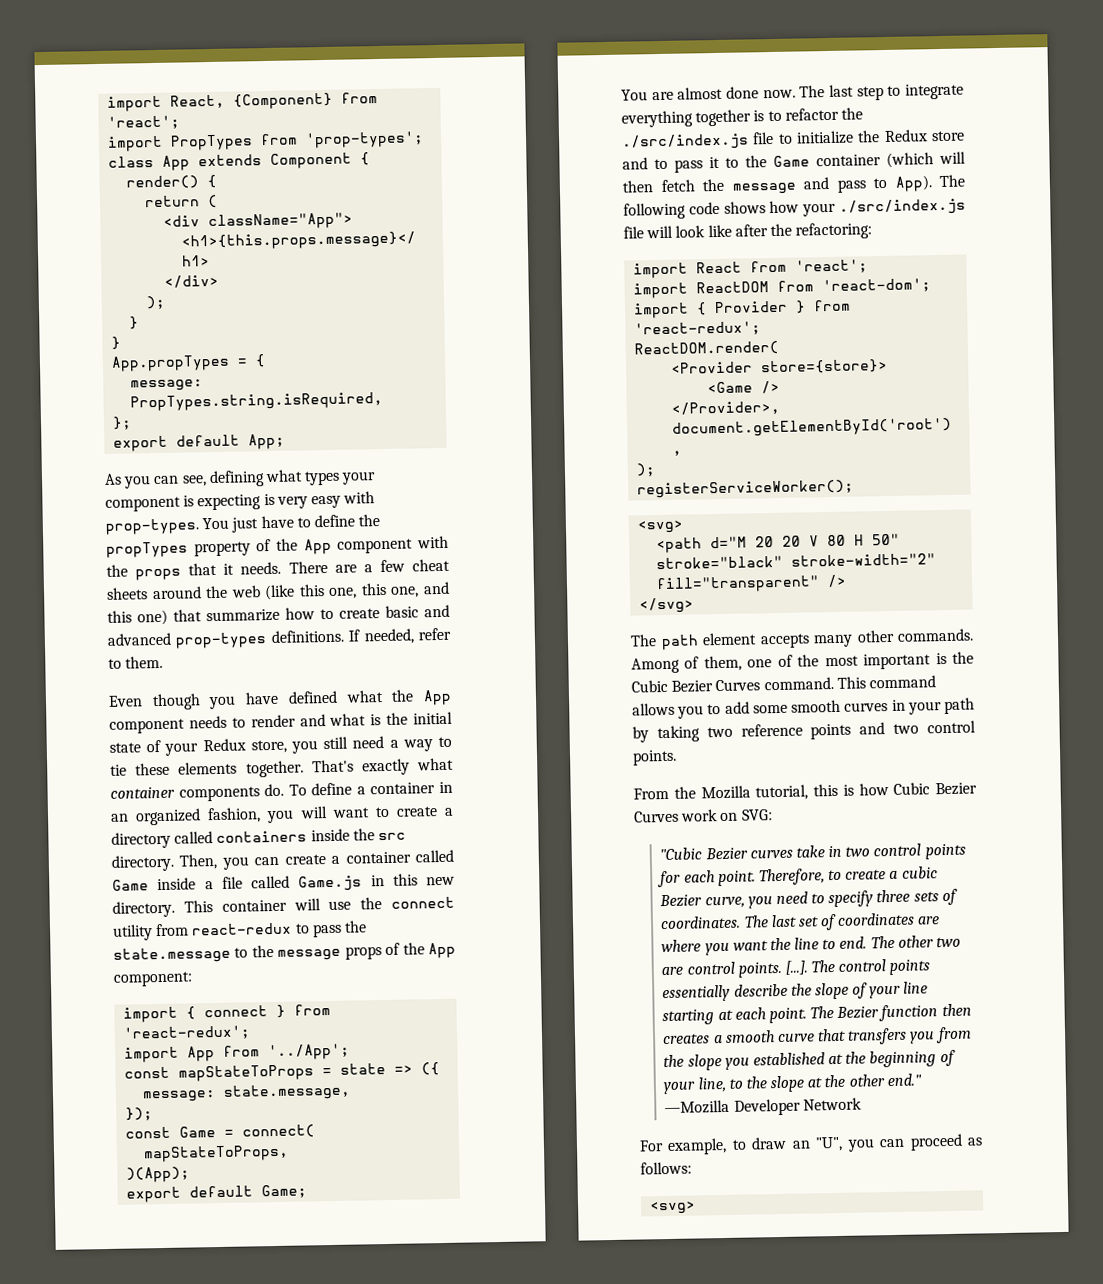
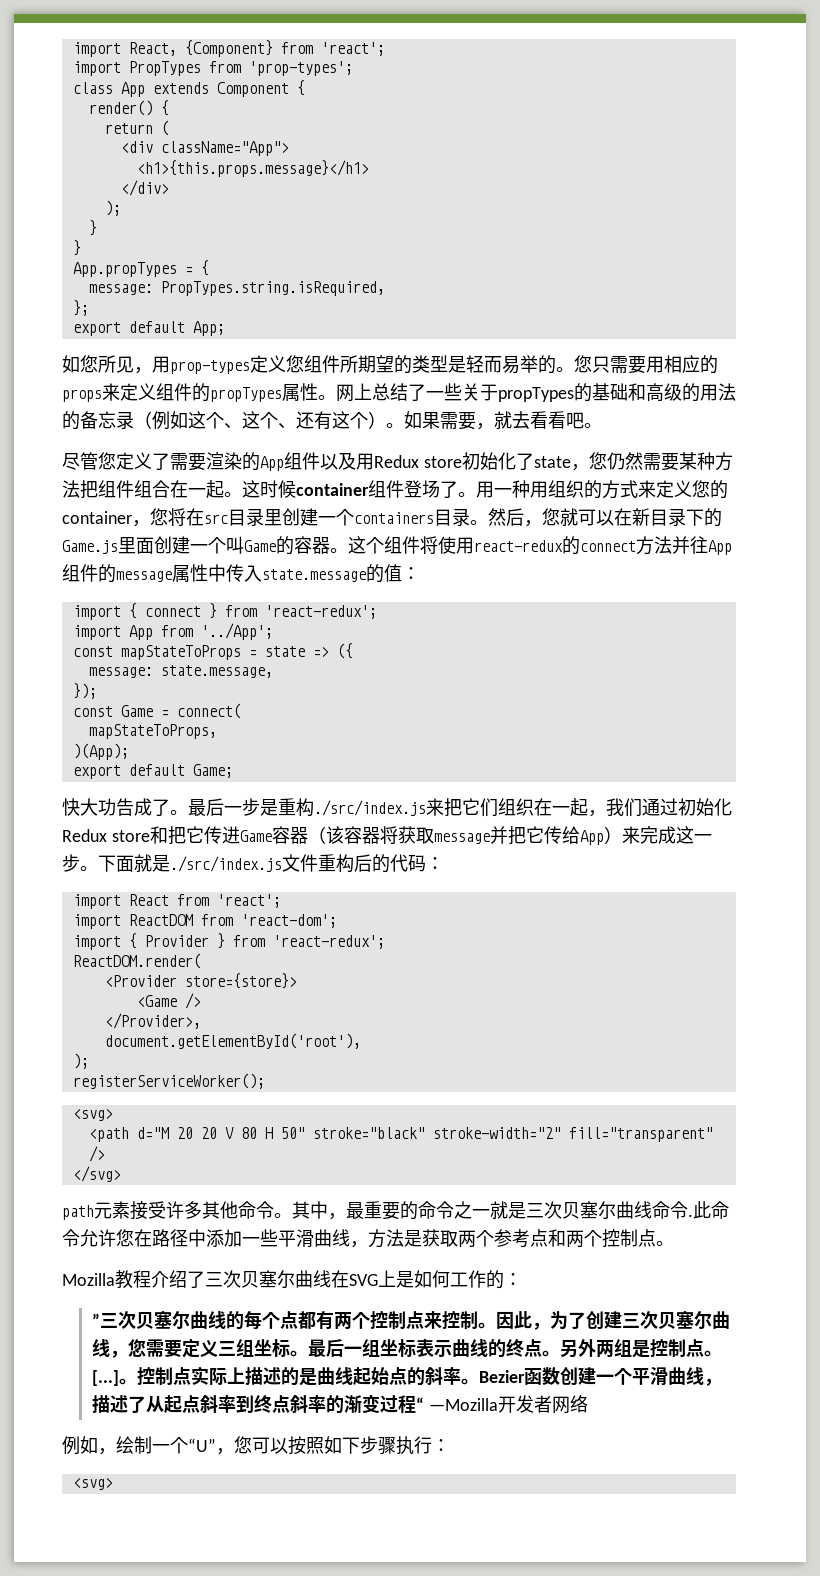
[104,469,377,489] [105,491,376,512] [105,514,381,535] [106,535,449,558] [106,558,450,581] [106,581,450,601] [107,604,450,626] [107,627,451,649] [108,655,164,669] [108,689,452,711] [109,711,453,734] [109,735,452,756] [110,757,454,778] [110,781,453,802] [110,806,454,826] [111,828,406,849] [111,849,454,872] [112,873,455,892] [112,896,455,918] [112,920,367,941] [113,942,456,964] [113,971,193,987] As you can see, defining what types your component is expecting is very easy with prop-types. You just have to define the propTypes property of the App component with the props that it needs. There are a few cheat sheets around the web (like this one, this one, and this one) that summarize how to create basic and advanced prop-types definitions. If needed, refer to them. // Even though you have defined what the App component needs to render and what is the initial state of your Redux store, you still need a way to tie these elements together. That's exactly what container components do. To define a container in an organized fashion, you will want to create a directory called containers inside the src directory. Then, you can create a container called Game inside a file called Game.js in this new directory. This container will use the connect utility from react-redux to pass the state.message to the message props of the App component: -> [62,355,718,374] [62,383,736,402] [62,411,602,430] [62,452,733,471] [62,480,728,499] [62,508,722,527] [62,536,732,555] [62,564,420,583] 如您所见，用prop-types定义您组件所期望的类型是轻而易举的。您只需要用相应的props来定义组件的propTypes属性。网上总结了一些关于propTypes的基础和高级的用法的备忘录（例如这个、这个、还有这个）。如果需要，就去看看吧。 // 尽管您定义了需要渲染的App组件以及用Redux store初始化了state，您仍然需要某种方法把组件组合在一起。这时候container组件登场了。用一种用组织的方式来定义您的container，您将在src目录里创建一个containers目录。然后，您就可以在新目录下的Game.js里面创建一个叫Game的容器。这个组件将使用react-redux的connect方法并往App组件的message属性中传入state.message的值：
[621,83,964,101] [621,107,863,128] [621,129,965,151] [622,151,966,173] [622,174,965,195] [623,198,966,220] [623,222,873,240] You are almost done now. The last step to integrate everything together is to refactor the ./src/index.js file to initialize the Redux store and to pass it to the Game container (which will then fetch the message and pass to App). The following code shows how your ./src/index.js file will look like after the refactoring: -> [62,798,732,817] [62,826,712,845] [62,854,444,873] 快大功告成了。最后一步是重构./src/index.js来把它们组织在一起，我们通过初始化Redux store和把它传进Game容器（该容器将获取message并把它传给App）来完成这一步。下面就是./src/index.js文件重构后的代码：
[630,628,974,651] [631,651,974,674] [631,675,936,693] [632,697,975,719] [632,720,976,743] [632,749,677,766] [633,782,977,801] [634,809,773,823] [659,843,966,861] [657,866,938,888] [659,888,958,909] [660,912,941,931] [661,935,962,956] [661,959,931,978] [662,981,929,1003] [662,1003,972,1026] [662,1026,972,1045] [663,1049,956,1071] [663,1073,922,1095] [664,1097,862,1116] [639,1133,983,1156] [640,1161,692,1175] The path element accepts many other commands. Among of them, one of the most important is the Cubic Bezier Curves command. This command allows you to add some smooth curves in your path by taking two reference points and two control points. // From the Mozilla tutorial, this is how Cubic Bezier Curves work on SVG: // "Cubic Bezier curves take in two control points for each point. Therefore, to create a cubic Bezier curve, you need to specify three sets of coordinates. The last set of coordinates are where you want the line to end. The other two are control points. [...]. The control points essentially describe the slope of your line starting at each point. The Bezier function then creates a smooth curve that transfers you from the slope you established at the beginning of your line, to the slope at the other end." —Mozilla Developer Network // For example, to draw an "U", you can proceed as follows: -> [62,1201,729,1220] [62,1229,674,1248] [62,1270,522,1289] [91,1310,730,1330] [91,1339,722,1358] [91,1366,722,1386] [91,1394,588,1414] [62,1436,450,1455] path元素接受许多其他命令。其中，最重要的命令之一就是三次贝塞尔曲线命令.此命令允许您在路径中添加一些平滑曲线，方法是获取两个参考点和两个控制点。 // Mozilla教程介绍了三次贝塞尔曲线在SVG上是如何工作的： // ”三次贝塞尔曲线的每个点都有两个控制点来控制。因此，为了创建三次贝塞尔曲线，您需要定义三组坐标。最后一组坐标表示曲线的终点。另外两组是控制点。[...]。控制点实际上描述的是曲线起始点的斜率。Bezier函数创建一个平滑曲线，描述了从起点斜率到终点斜率的渐变过程“ —Mozilla开发者网络 // 例如，绘制一个“U”，您可以按照如下步骤执行：

